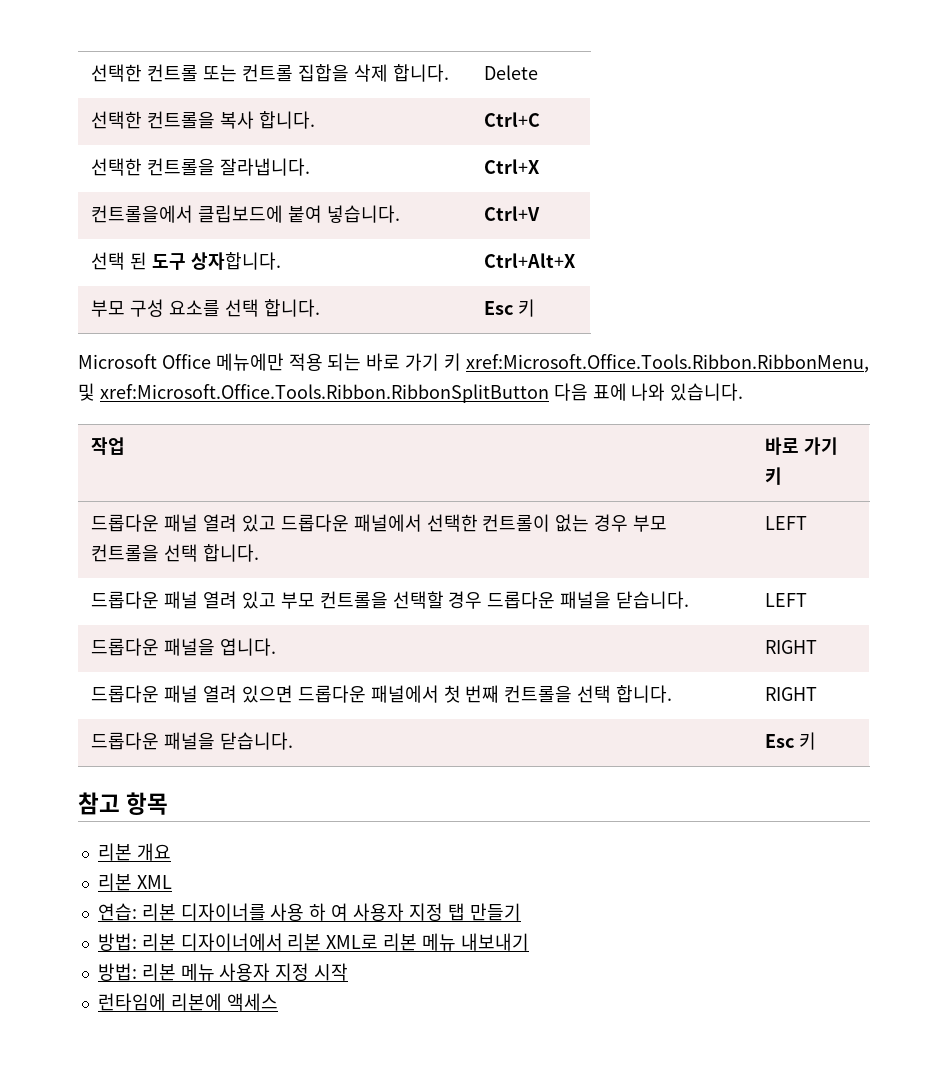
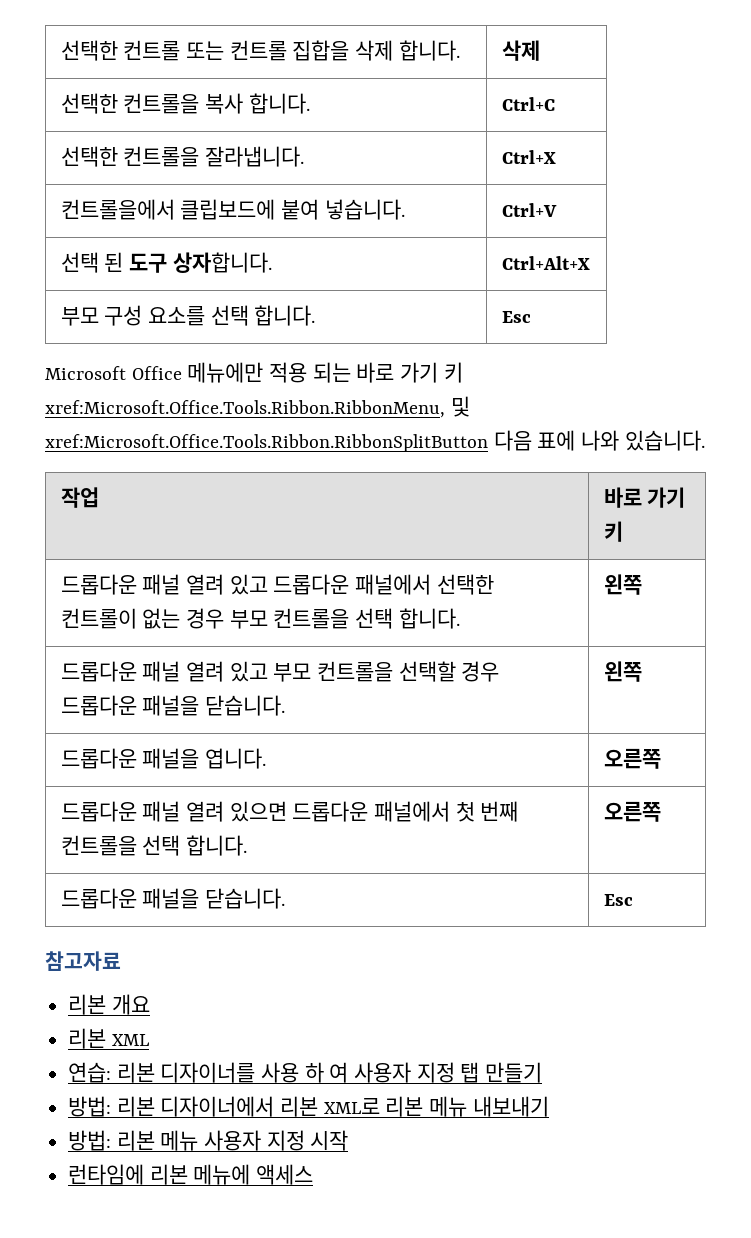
[484,65,539,80] Delete -> [501,40,540,61] 삭제
[518,299,536,317] 키 -> (531, 317) none
[765,516,808,530] LEFT -> [603,574,642,595] 왼쪽
[765,593,808,607] LEFT -> [603,661,642,682] 왼쪽
[765,640,818,654] RIGHT -> [603,748,661,769] 오른쪽
[765,687,818,701] RIGHT -> [603,801,661,822] 오른쪽
[799,732,817,750] [78,792,169,815] 키 // 참고 항목 -> [45,951,121,971] // 참고자료
[170,993,222,1011] 리본에 -> [149,1164,251,1185] 리본 메뉴에

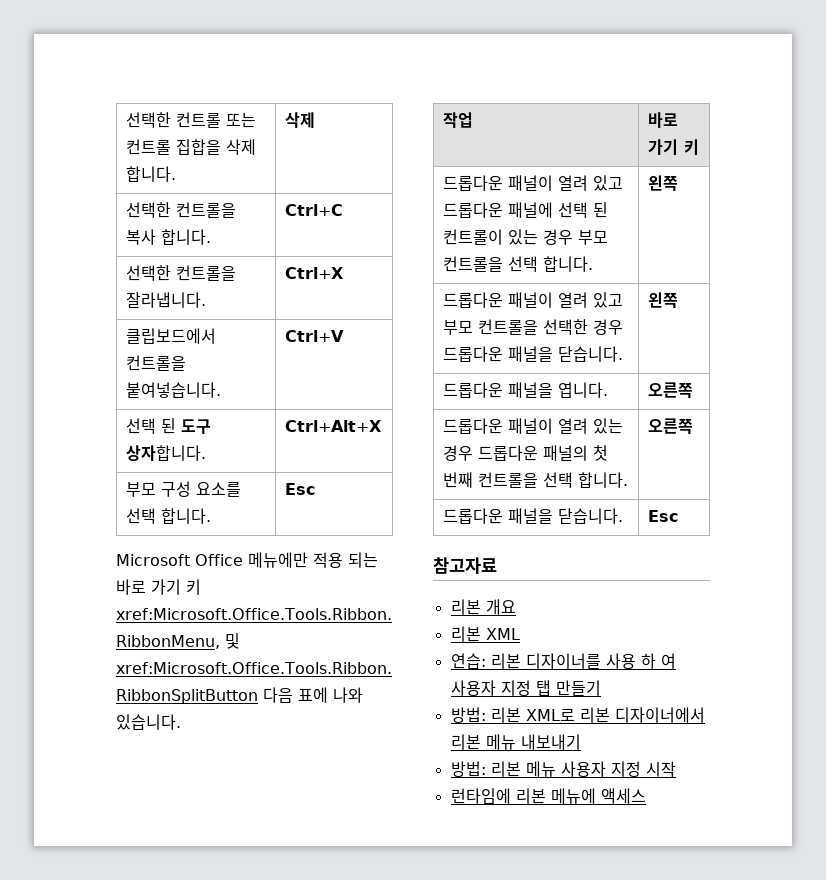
[60,199,405,220] 컨트롤을에서 클립보드에 붙여 넣습니다. -> [125,328,216,344] [125,355,186,371] [125,382,221,398] 클립보드에서 컨트롤을 붙여넣습니다.
[142,574,181,595] 패널 -> [507,175,553,191] 패널이
[354,574,494,595] [60,608,181,629] 패널에서 선택한 컨트롤이 없는 -> [507,202,608,218] [442,229,538,245] 패널에 선택 된 컨트롤이 있는
[142,661,181,682] 패널 -> [507,292,553,308] 패널이
[398,661,456,682] 선택할 -> [542,319,588,335] 선택한
[142,801,450,822] 패널 열려 있으면 드롭다운 패널에서 -> [507,418,623,434] [442,445,588,461] 패널이 열려 있는 경우 드롭다운 패널의
[160,1096,380,1117] 디자이너에서 리본 XML로 -> [525,707,705,723] XML로 리본 디자이너에서

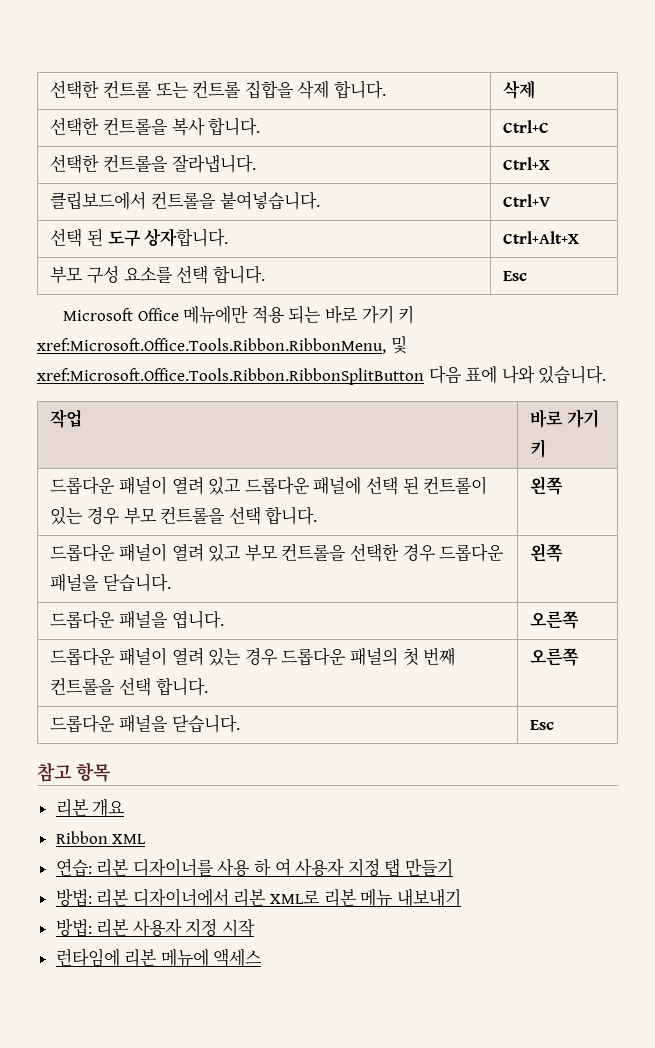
[433,557,497,574] 참고자료 -> [37,762,111,782] 참고 항목
[450,626,481,642] 리본 -> [55,831,108,844] Ribbon
[525,707,705,723] XML로 리본 디자이너에서 -> [132,888,321,907] 디자이너에서 리본 XML로
[525,761,556,777] 메뉴 -> (130, 928) none

